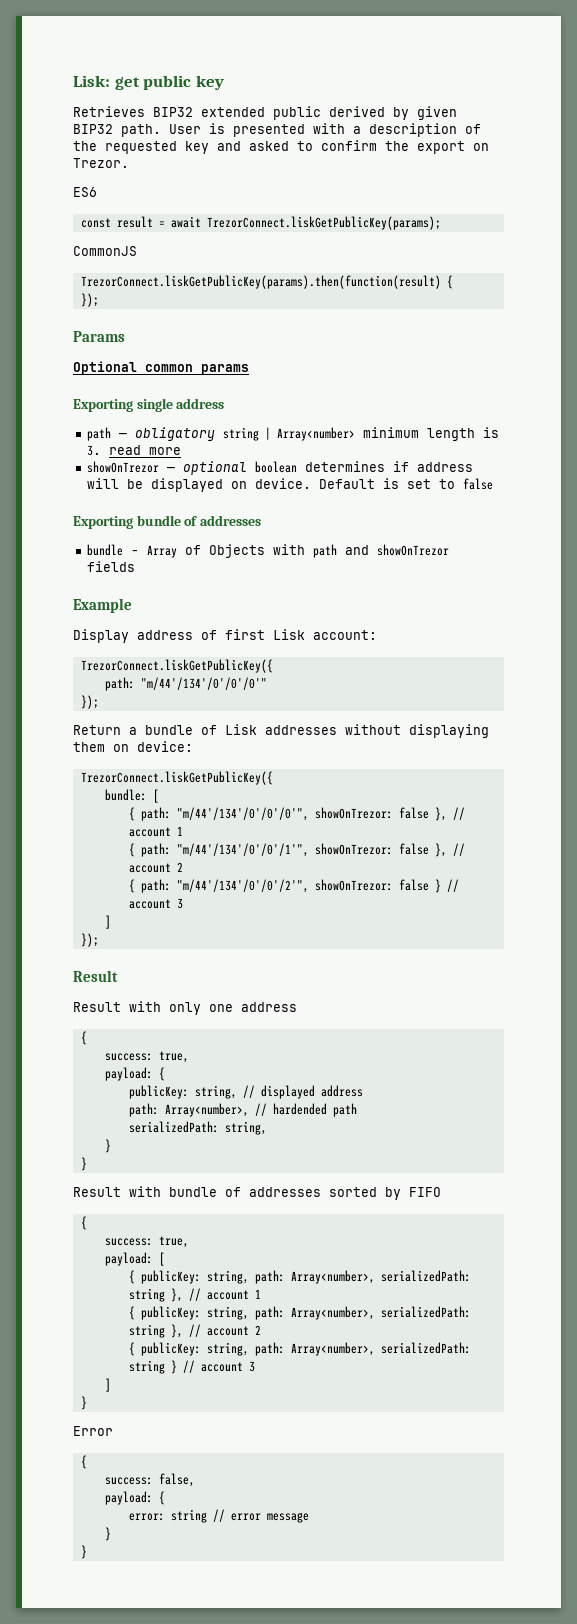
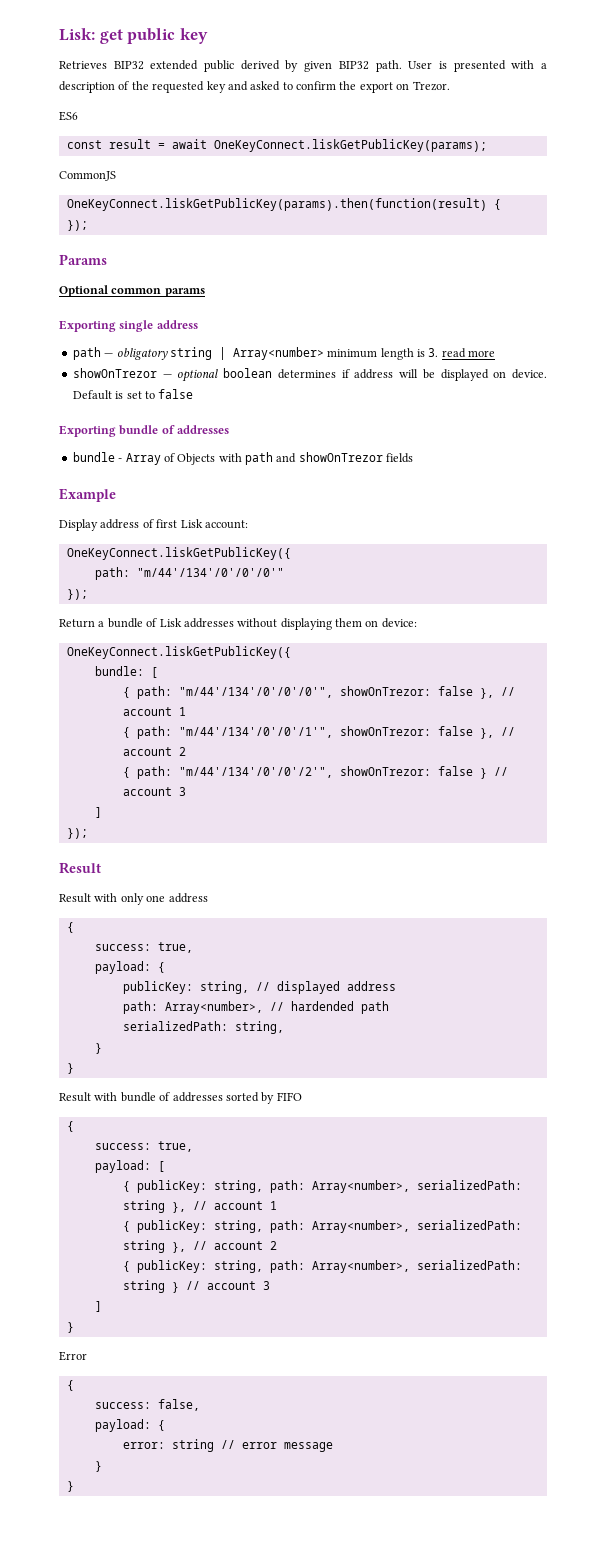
[206,216,441,230] TrezorConnect.liskGetPublicKey(params); -> [213,139,487,152] OneKeyConnect.liskGetPublicKey(params);
[80,275,441,289] TrezorConnect.liskGetPublicKey(params).then(function(result) -> [66,198,487,211] OneKeyConnect.liskGetPublicKey(params).then(function(result)
[80,659,273,673] TrezorConnect.liskGetPublicKey({ -> [66,547,291,560] OneKeyConnect.liskGetPublicKey({
[80,771,273,785] TrezorConnect.liskGetPublicKey({ -> [66,646,291,659] OneKeyConnect.liskGetPublicKey({

